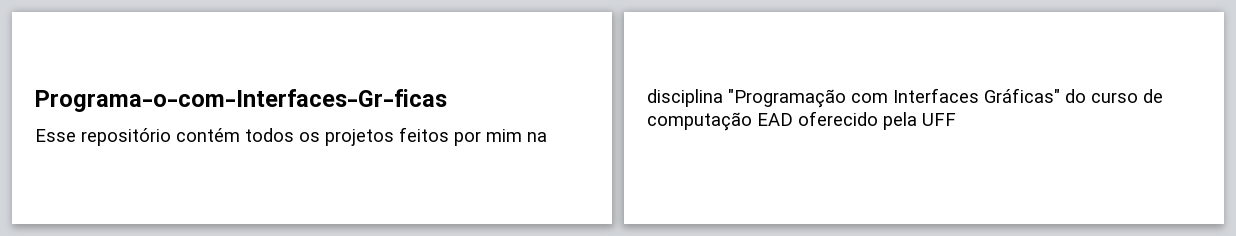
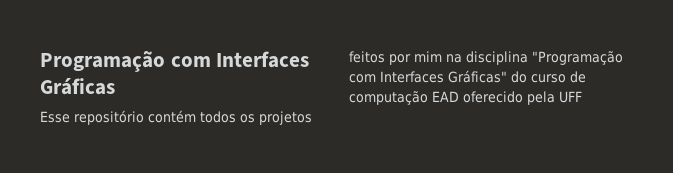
[35,89,447,112] Programa-o-com-Interfaces-Gr-ficas -> [40,51,310,72] [40,78,115,95] Programação com Interfaces Gráficas

